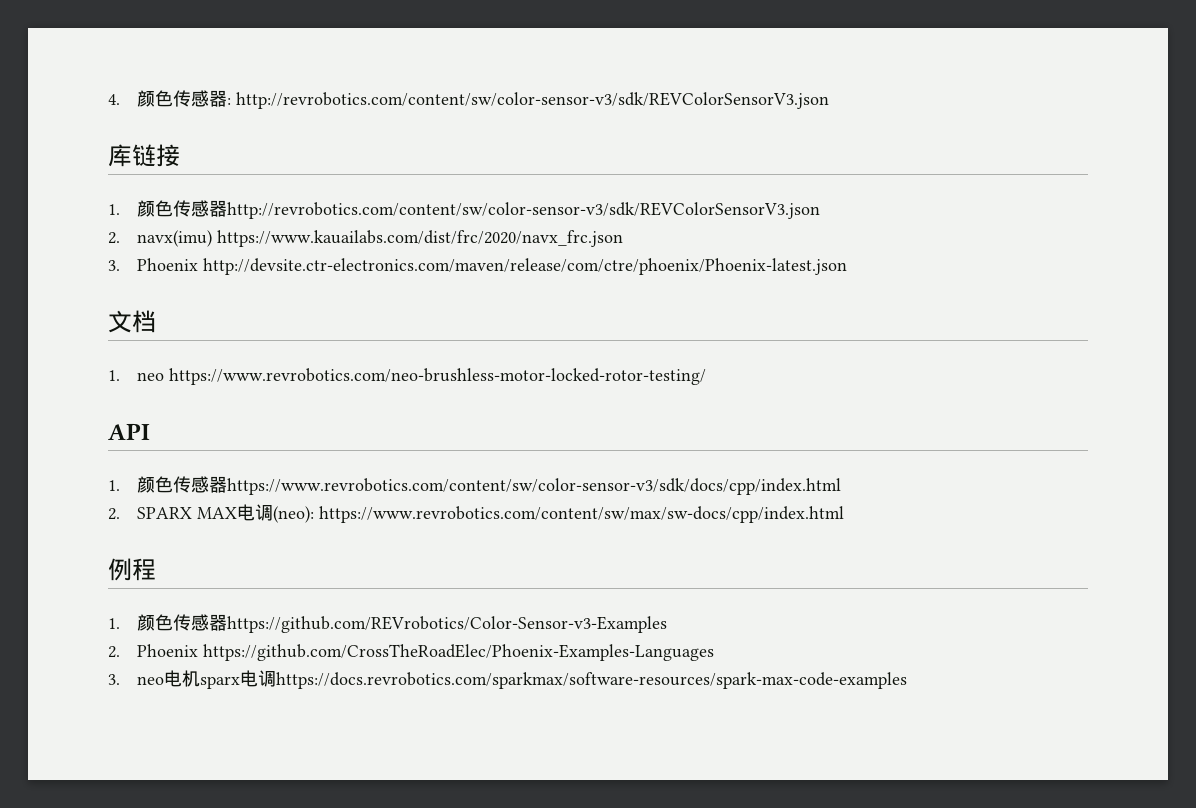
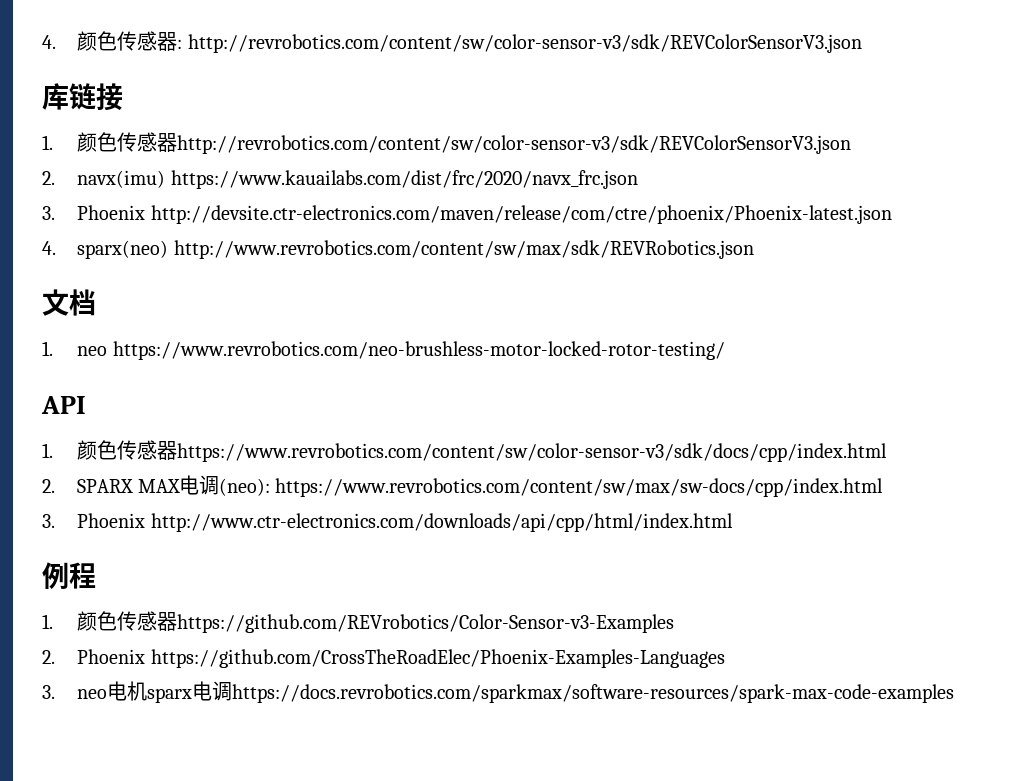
(847, 266) none -> [42,240,754,259] // 4. sparx(neo) http://www.revrobotics.com/content/sw/max/sdk/REVRobotics.json
(844, 514) none -> [42,513,733,532] // 3. Phoenix http://www.ctr-electronics.com/downloads/api/cpp/html/index.html

